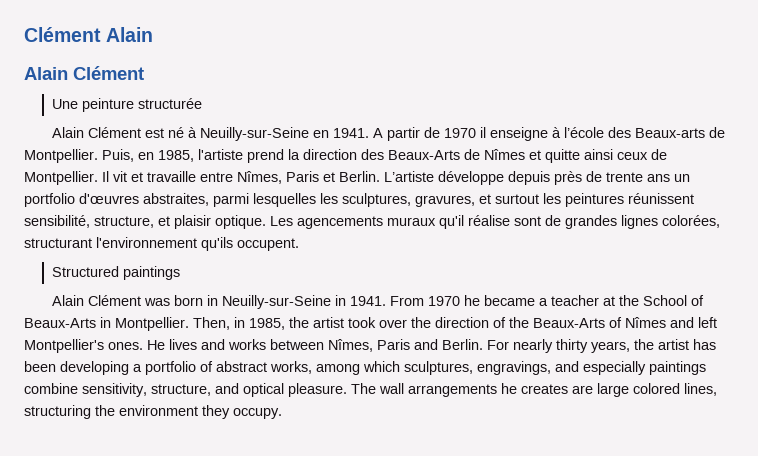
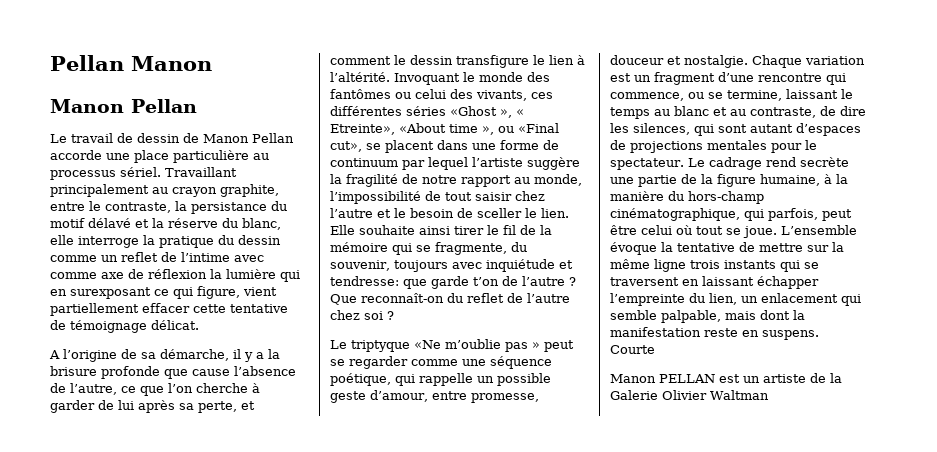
[24,27,154,42] [24,66,144,80] [52,98,203,112] [51,127,725,141] [24,149,667,163] [24,171,690,185] [24,193,694,207] [24,215,720,229] [24,237,299,251] [52,266,181,280] [51,295,704,309] [24,317,717,331] [24,339,716,353] [24,361,706,375] [24,383,717,397] [24,405,282,419] Clément Alain // Alain Clément // Une peinture structurée // Alain Clément est né à Neuilly-sur-Seine en 1941. A partir de 1970 il enseigne à l’école des Beaux-arts de Montpellier. Puis, en 1985, l'artiste prend la direction des Beaux-Arts de Nîmes et quitte ainsi ceux de Montpellier. Il vit et travaille entre Nîmes, Paris et Berlin. L’artiste développe depuis près de trente ans un portfolio d'œuvres abstraites, parmi lesquelles les sculptures, gravures, et surtout les peintures réunissent sensibilité, structure, et plaisir optique. Les agencements muraux qu'il réalise sont de grandes lignes colorées, structurant l'environnement qu'ils occupent. // Structured paintings // Alain Clément was born in Neuilly-sur-Seine in 1941. From 1970 he became a teacher at the School of Beaux-Arts in Montpellier. Then, in 1985, the artist took over the direction of the Beaux-Arts of Nîmes and left Montpellier's ones. He lives and works between Nîmes, Paris and Berlin. For nearly thirty years, the artist has been developing a portfolio of abstract works, among which sculptures, engravings, and especially paintings combine sensitivity, structure, and optical pleasure. The wall arrangements he creates are large colored lines, structuring the environment they occupy. -> [50,55,212,71] [50,99,197,113] [50,133,294,143] [50,150,269,163] [50,167,237,180] [50,184,279,197] [50,201,287,214] [50,218,281,230] [50,235,281,248] [50,252,264,262] [50,269,300,282] [50,286,277,299] [50,303,288,316] [50,320,199,333] [49,349,280,362] [50,366,296,379] [50,383,260,396] [50,400,255,413] [330,55,585,68] [330,72,550,85] [330,89,553,101] [330,106,524,118] [330,123,559,135] [330,140,559,153] [330,157,580,170] [330,174,582,187] [330,191,545,204] [330,208,569,218] [330,225,552,235] [330,242,527,255] [330,259,573,272] [330,276,576,289] [330,293,570,305] [330,310,394,320] [330,339,574,352] [330,356,552,369] [330,373,551,386] [330,390,539,403] [610,55,865,68] [610,72,846,85] [610,89,853,101] [610,106,866,119] [610,123,861,136] [610,140,817,153] [610,157,849,170] [610,174,848,187] [610,191,764,204] [610,208,852,221] [610,225,857,238] [610,242,844,255] [610,259,819,272] [610,276,819,289] [610,293,861,306] [610,310,805,323] [610,327,819,340] [610,345,655,354] [610,373,842,383] [610,390,769,400] Pellan Manon // Manon Pellan // Le travail de dessin de Manon Pellan accorde une place particulière au processus sériel. Travaillant principalement au crayon graphite, entre le contraste, la persistance du motif délavé et la réserve du blanc, elle interroge la pratique du dessin comme un reflet de l’intime avec comme axe de réflexion la lumière qui en surexposant ce qui figure, vient partiellement effacer cette tentative de témoignage délicat. // A l’origine de sa démarche, il y a la brisure profonde que cause l’absence de l’autre, ce que l’on cherche à garder de lui après sa perte, et comment le dessin transfigure le lien à l’altérité. Invoquant le monde des fantômes ou celui des vivants, ces différentes séries «Ghost », « Etreinte», «About time », ou «Final cut», se placent dans une forme de continuum par lequel l’artiste suggère la fragilité de notre rapport au monde, l’impossibilité de tout saisir chez l’autre et le besoin de sceller le lien. Elle souhaite ainsi tirer le fil de la mémoire qui se fragmente, du souvenir, toujours avec inquiétude et tendresse: que garde t’on de l’autre ? Que reconnaît-on du reflet de l’autre chez soi ? // Le triptyque «Ne m’oublie pas » peut se regarder comme une séquence poétique, qui rappelle un possible geste d’amour, entre promesse, douceur et nostalgie. Chaque variation est un fragment d’une rencontre qui commence, ou se termine, laissant le temps au blanc et au contraste, de dire les silences, qui sont autant d’espaces de projections mentales pour le spectateur. Le cadrage rend secrète une partie de la figure humaine, à la manière du hors-champ cinématographique, qui parfois, peut être celui où tout se joue. L’ensemble évoque la tentative de mettre sur la même ligne trois instants qui se traversent en laissant échapper l’empreinte du lien, un enlacement qui semble palpable, mais dont la manifestation reste en suspens. Courte // Manon PELLAN est un artiste de la Galerie Olivier Waltman

